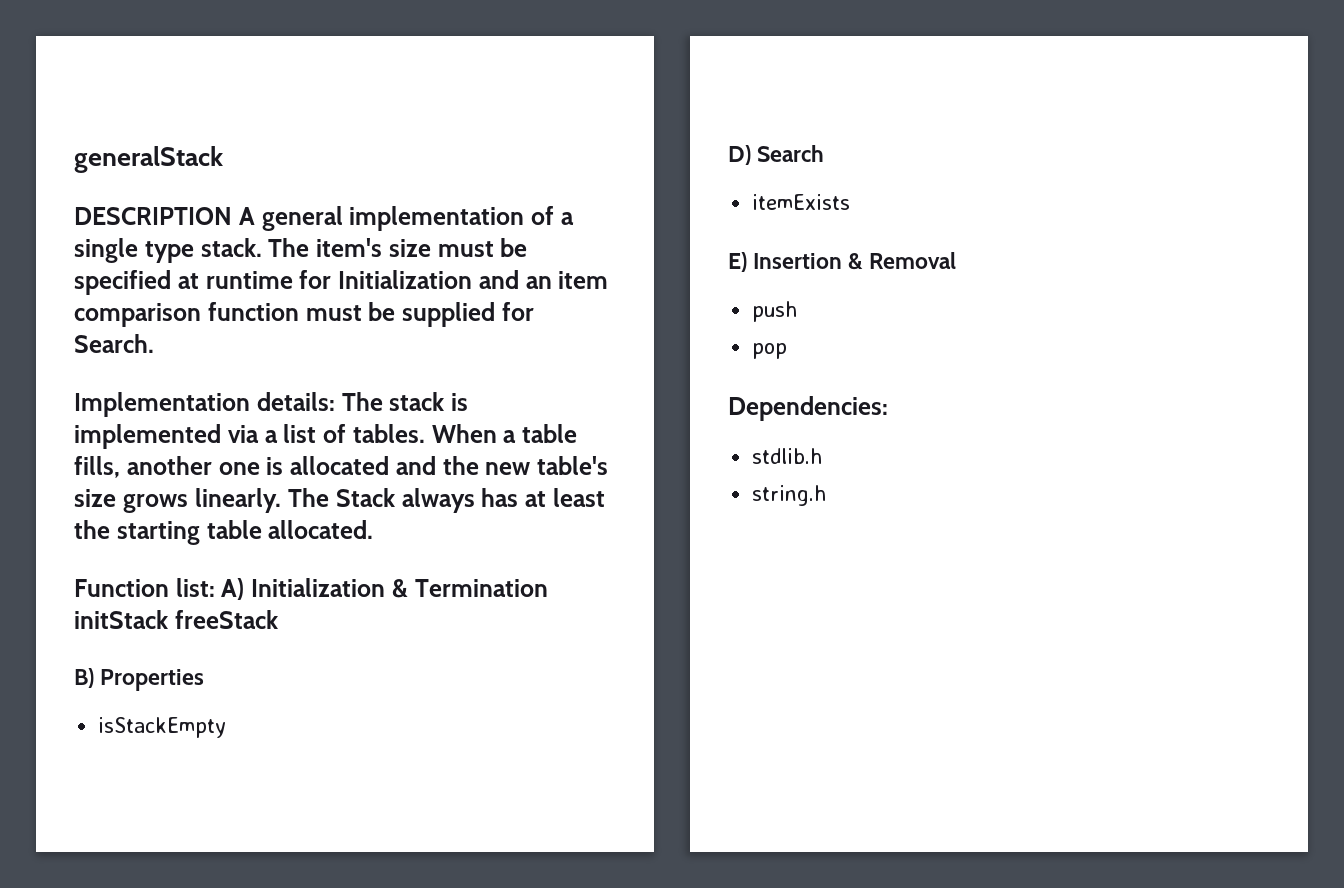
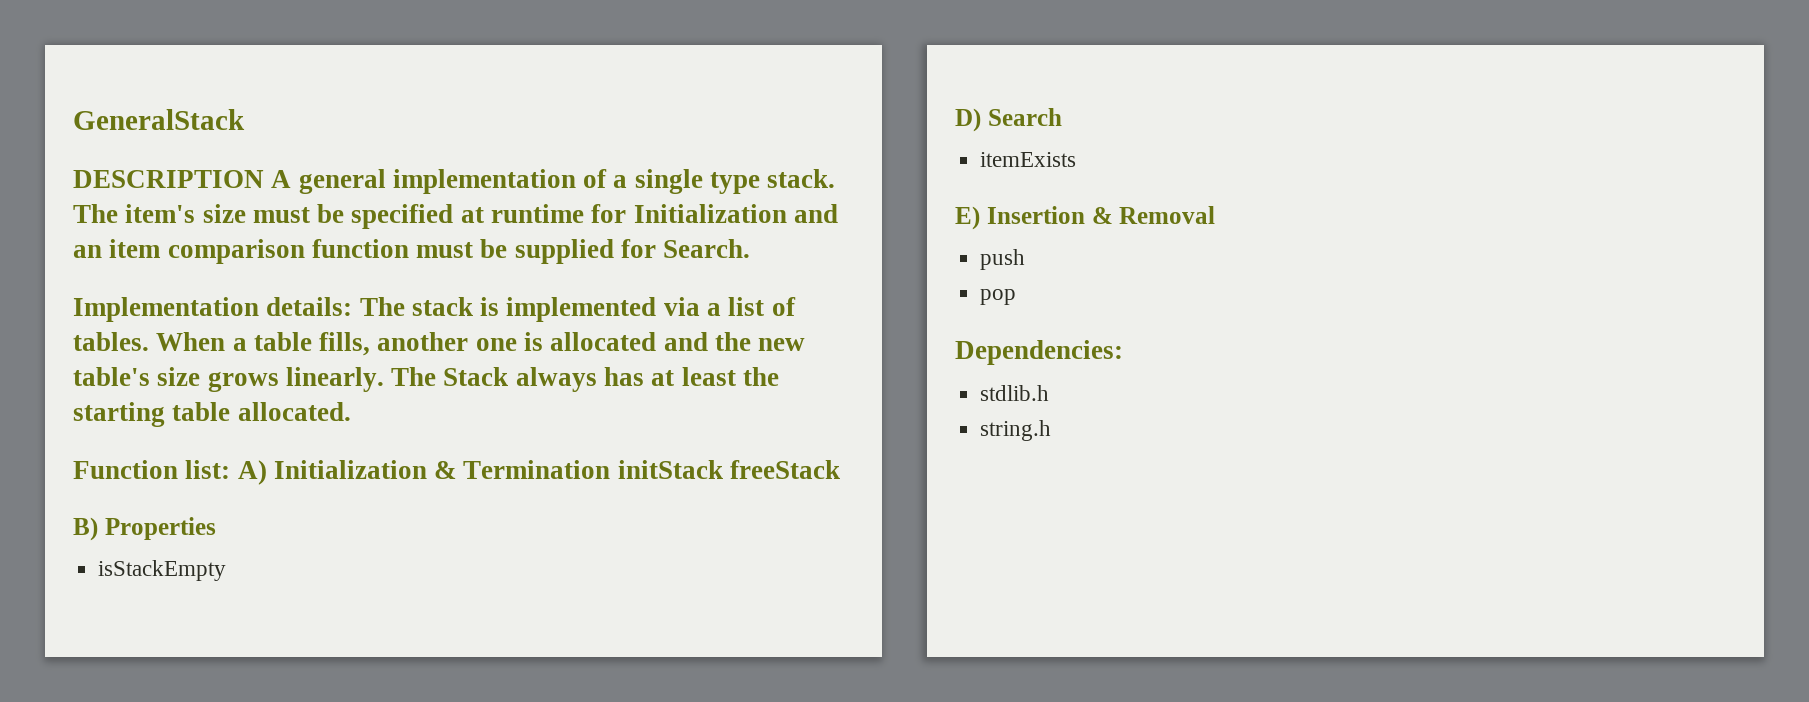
[74,146,223,173] generalStack -> [73,109,245,130] GeneralStack

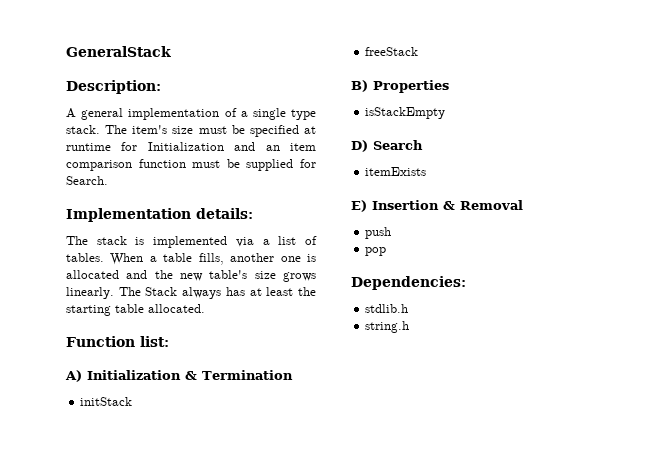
[73,170,264,188] DESCRIPTION -> [66,80,161,94] Description: //
(353, 306) none -> (253, 213) //
(231, 469) none -> (169, 341) //
(611, 469) none -> (293, 375) //
(723, 469) none -> (133, 401) //

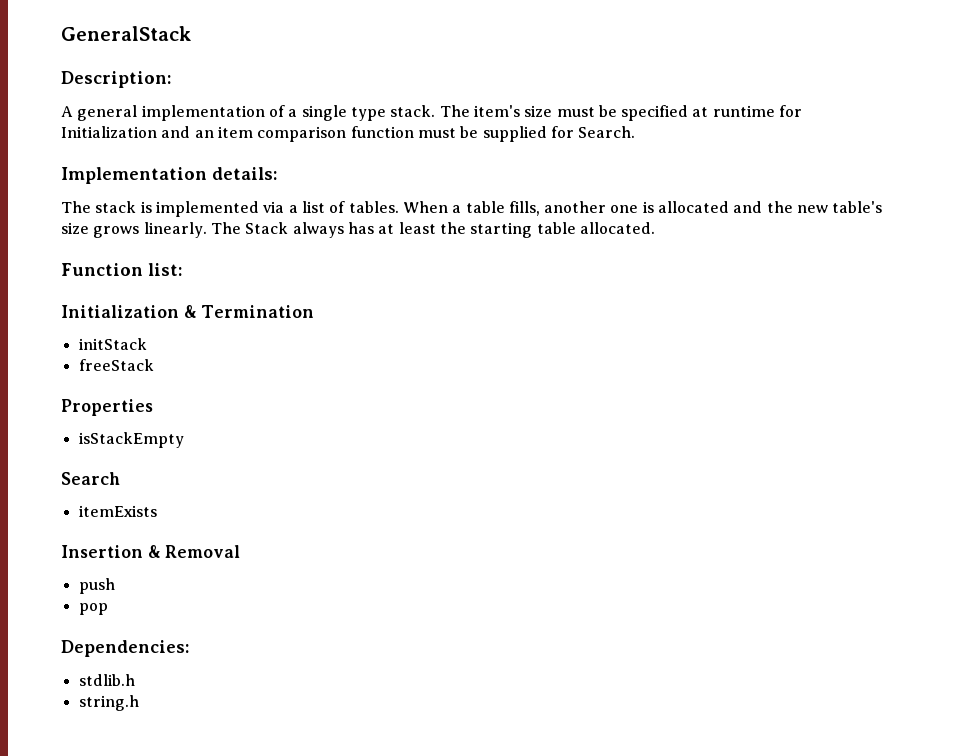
[65,370,82,382] A) -> (183, 269) none
[351,80,368,92] B) -> (154, 365) none
[351,140,368,152] D) -> (184, 440) none
[351,200,367,212] E) -> (157, 511) none

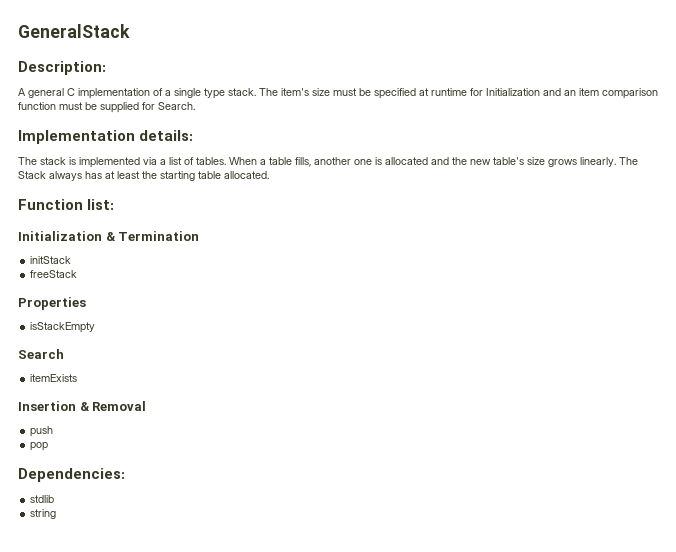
(138, 113) none -> [67,88,75,96] C
[78,674,135,686] [78,695,139,711] stdlib.h // string.h -> [30,495,55,503] [30,509,57,519] stdlib // string

